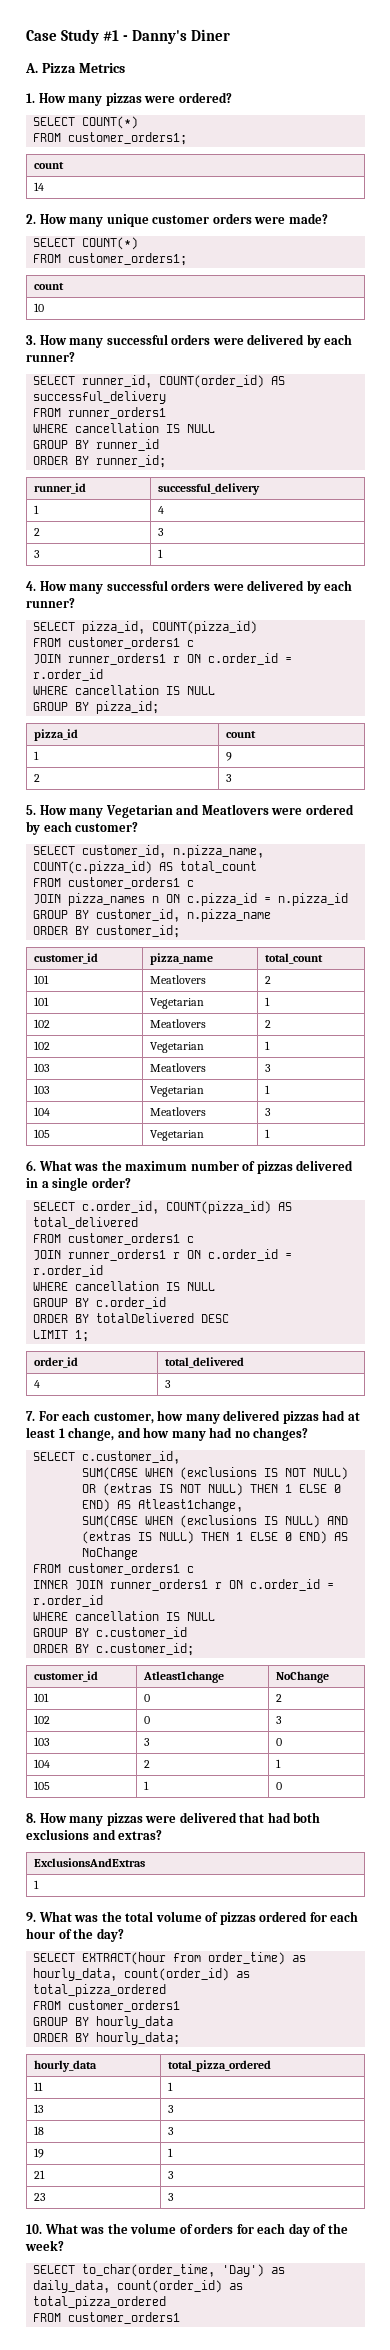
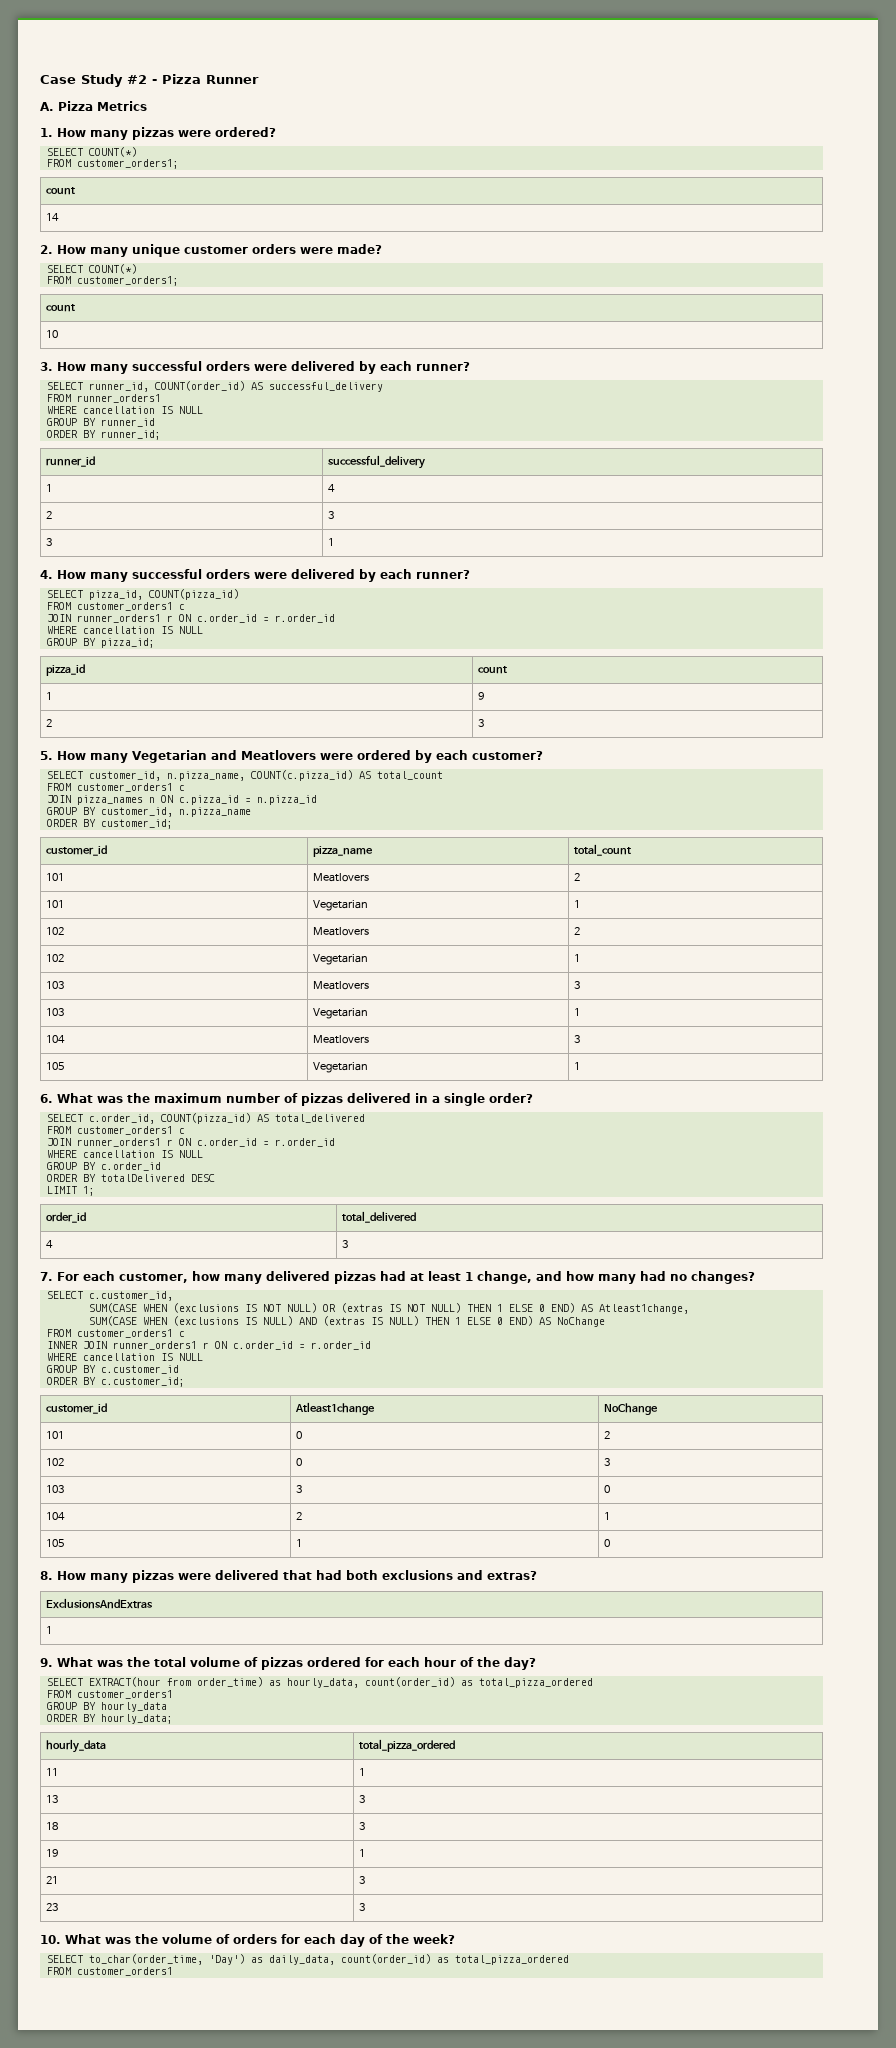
[103,29,231,44] #1 - Danny's Diner -> [127,74,259,84] #2 - Pizza Runner

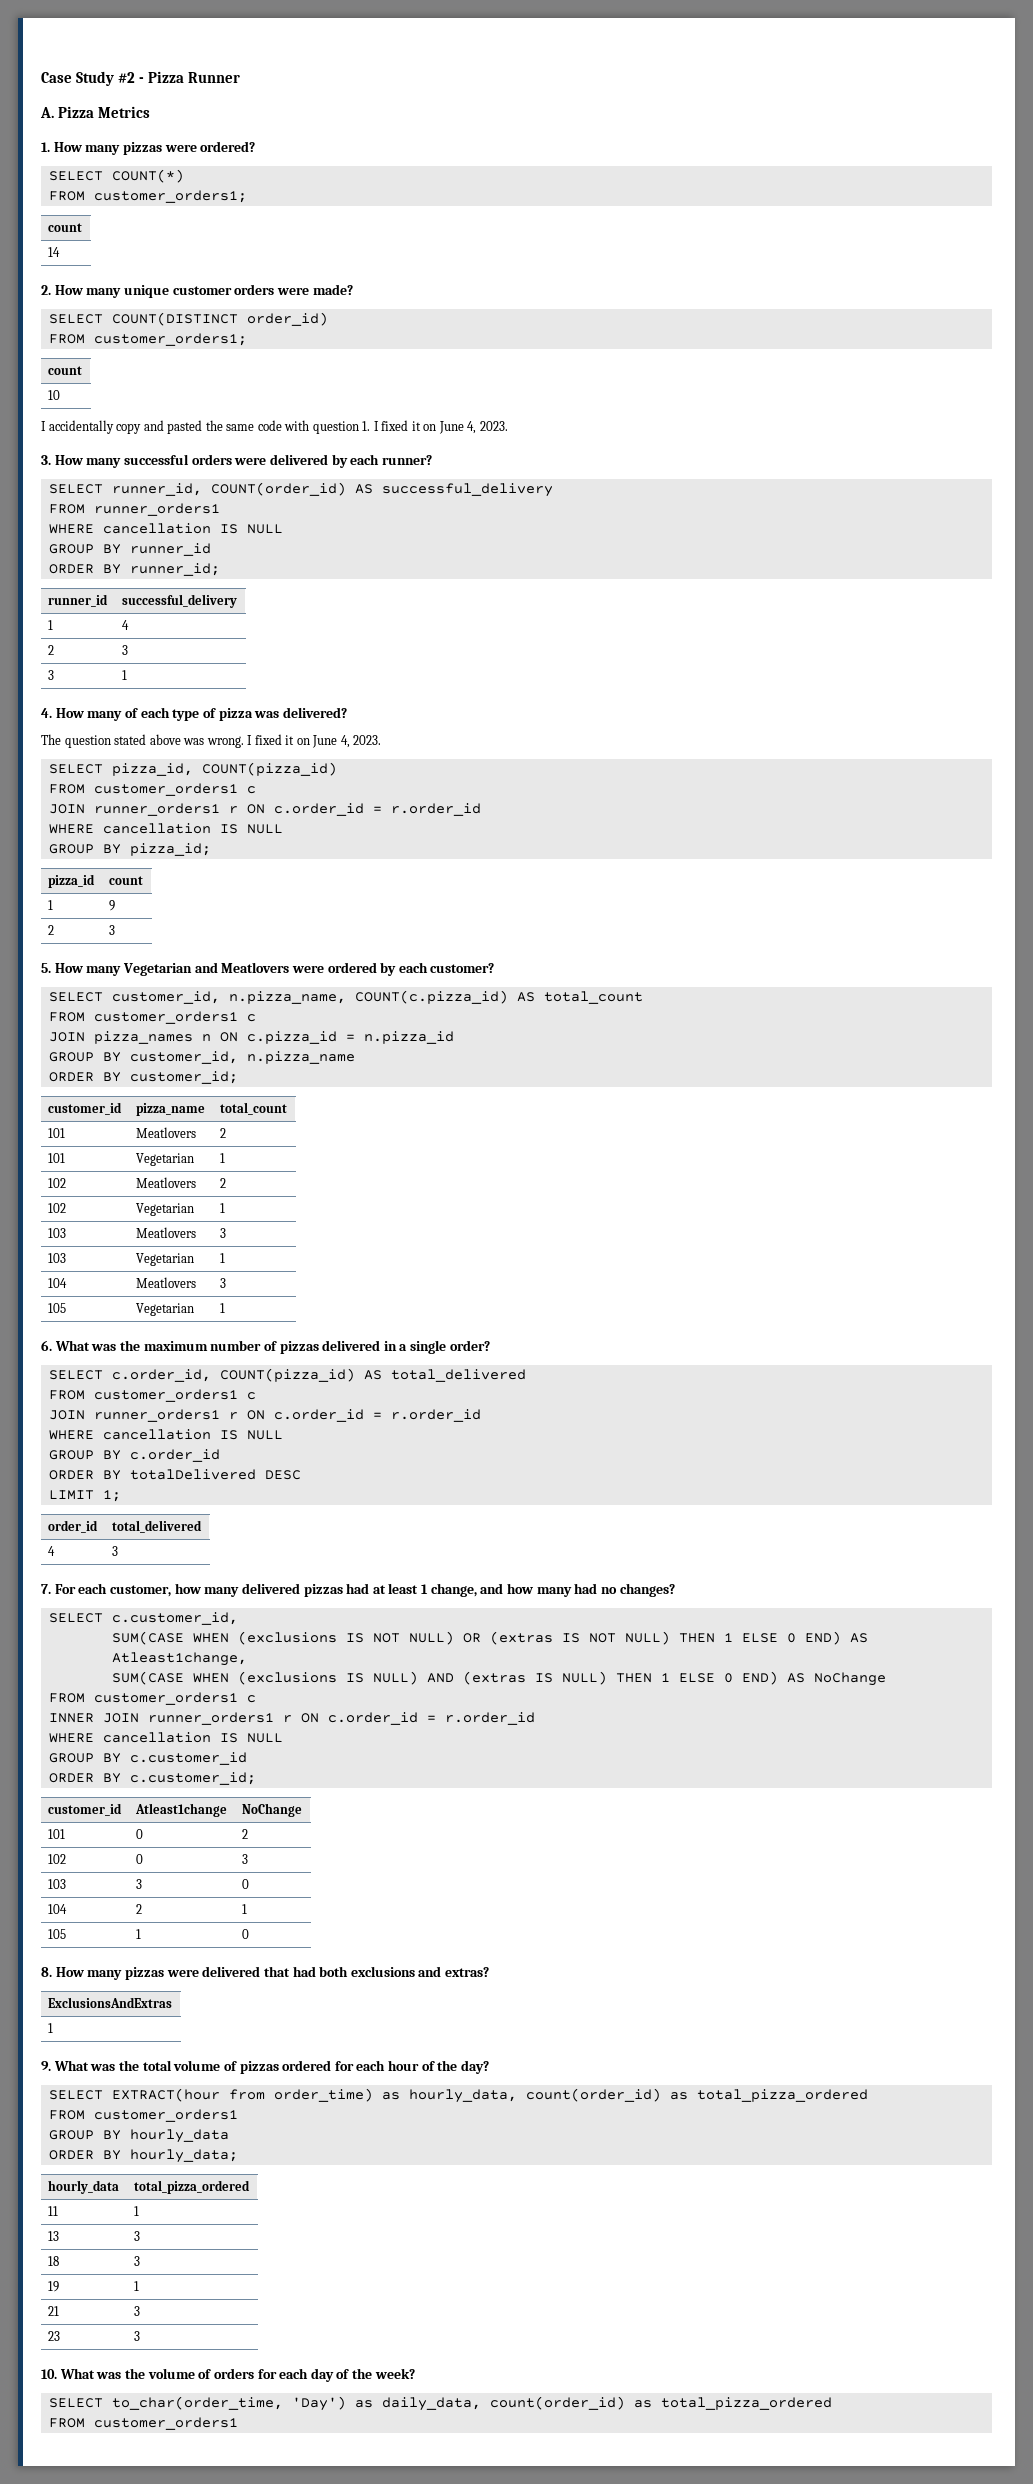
[88,264,137,274] COUNT(*) -> [111,312,328,326] COUNT(DISTINCT order_id)
(59, 334) none -> [41,420,508,434] // I accidentally copy and pasted the same code with question 1. I fixed it on June 4, 2023.
[132,569,470,582] successful orders were delivered by each runner? -> [124,707,347,721] [41,734,382,748] of each type of pizza was delivered? // The question stated above was wrong. I fixed it on June 4, 2023.

